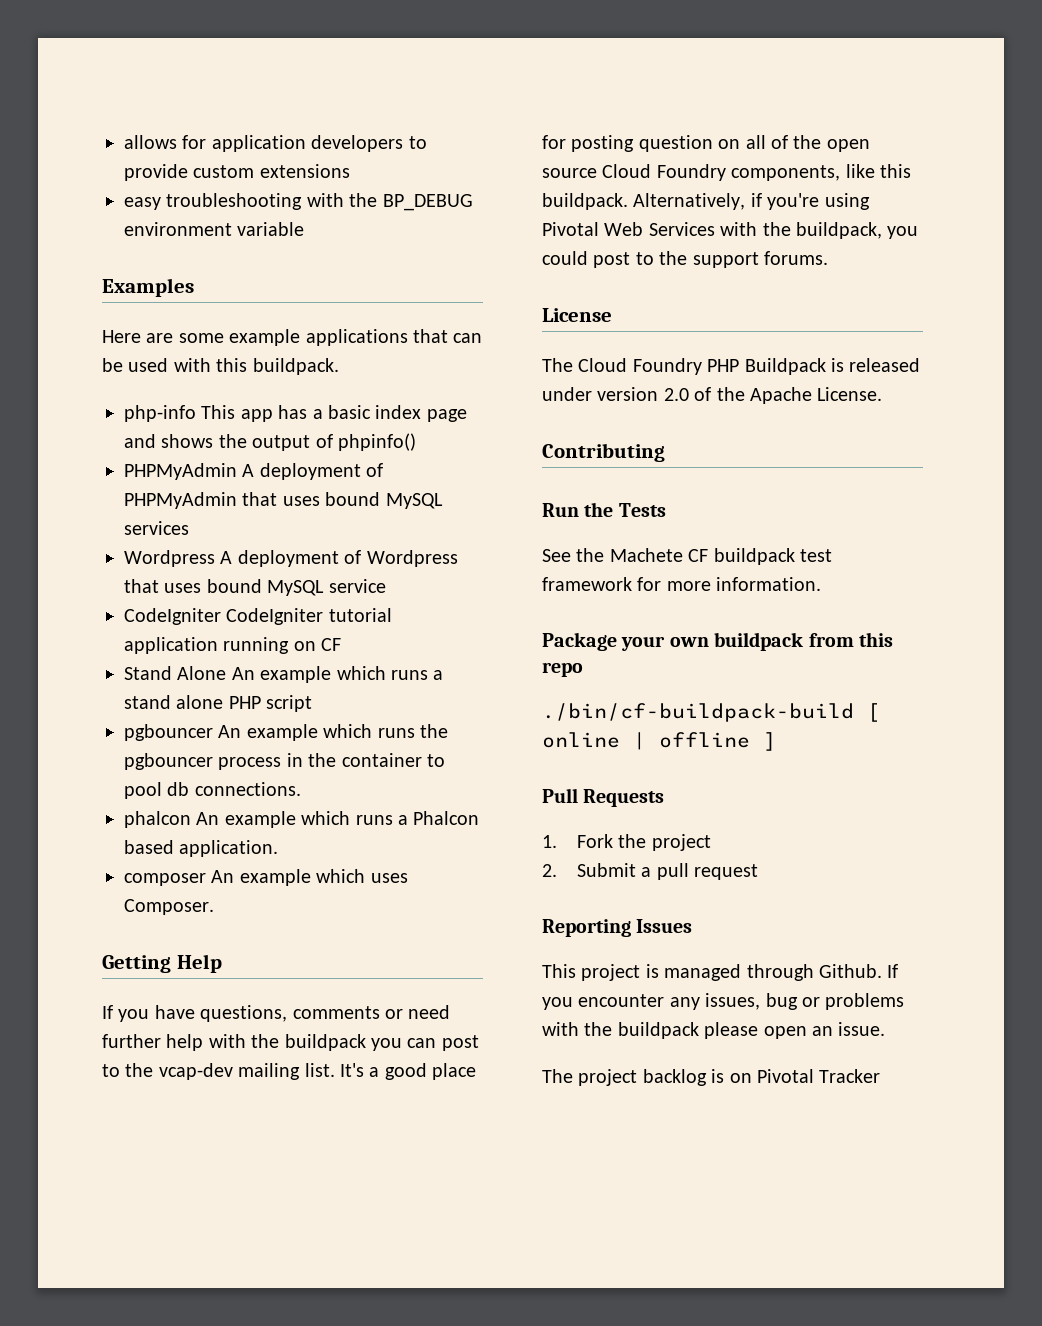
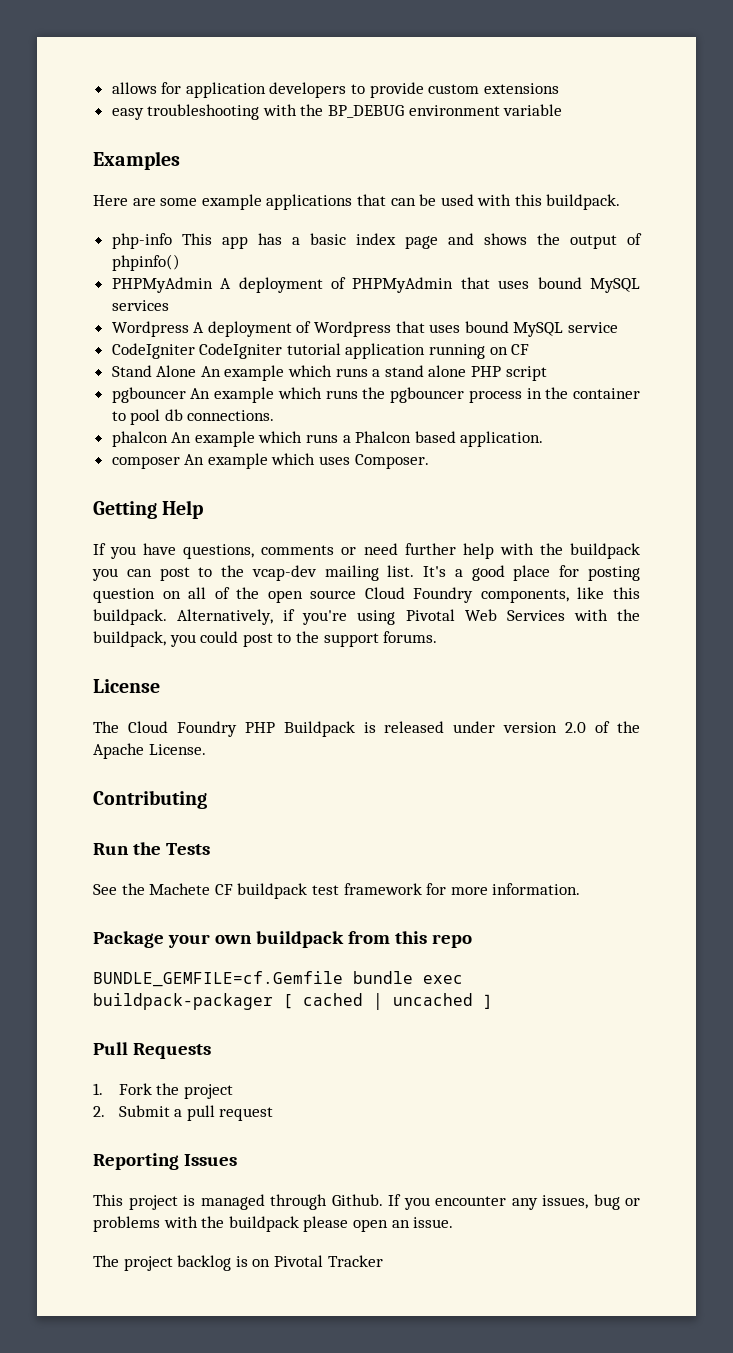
[542,703,880,722] [542,732,750,750] ./bin/cf-buildpack-build [ online | offline -> [93,971,463,987] [93,993,473,1010] BUNDLE_GEMFILE=cf.Gemfile bundle exec buildpack-packager [ cached | uncached

